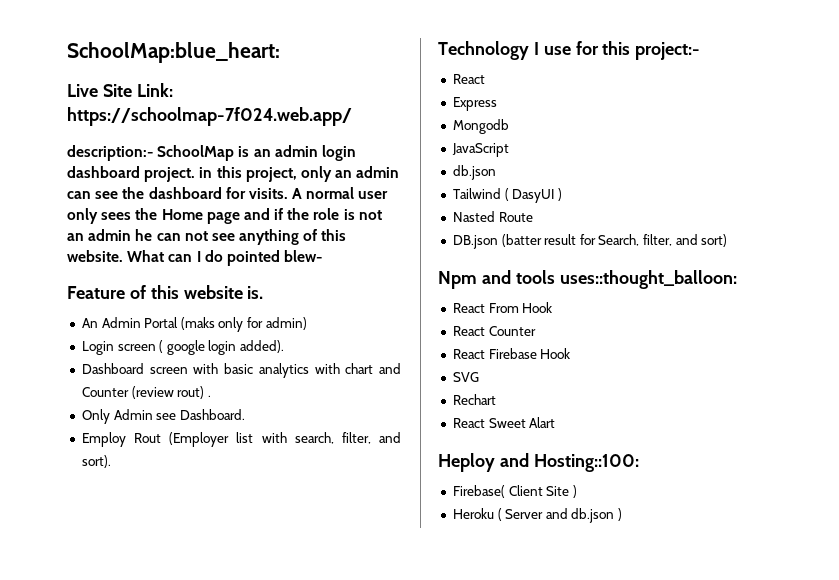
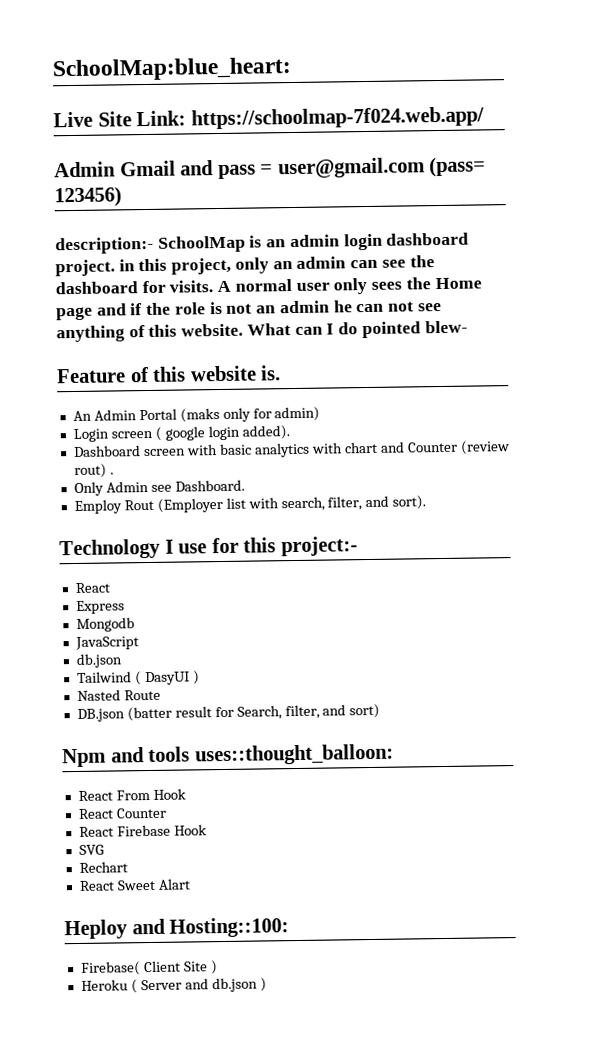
(352, 116) none -> [54,156,487,180] [54,186,122,208] // Admin Gmail and pass = user@gmail.com (pass= 123456)

